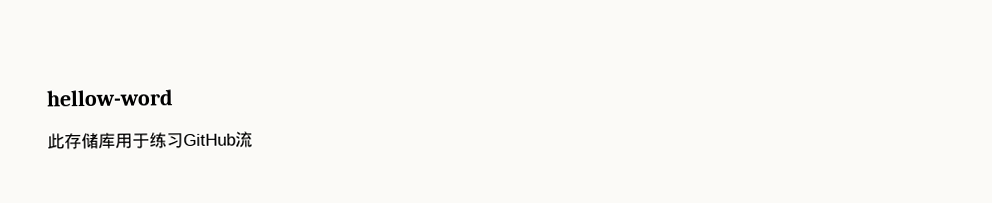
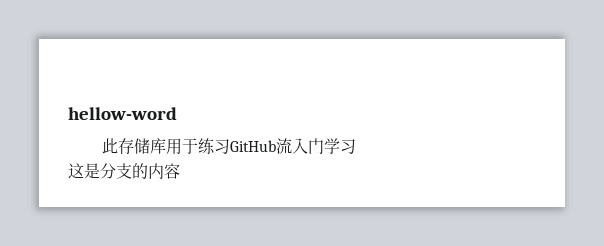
(253, 139) none -> [291,138,356,154] [68,163,180,179] 入门学习 // 这是分支的内容

